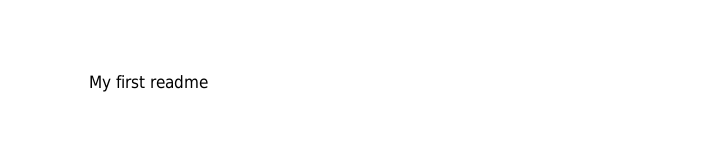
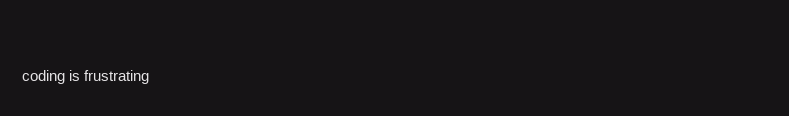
[89,75,208,92] My first readme -> [22,70,150,84] coding is frustrating

